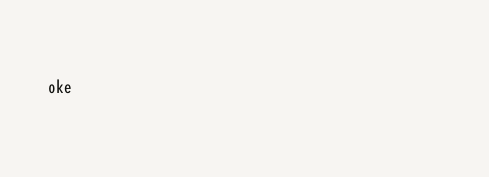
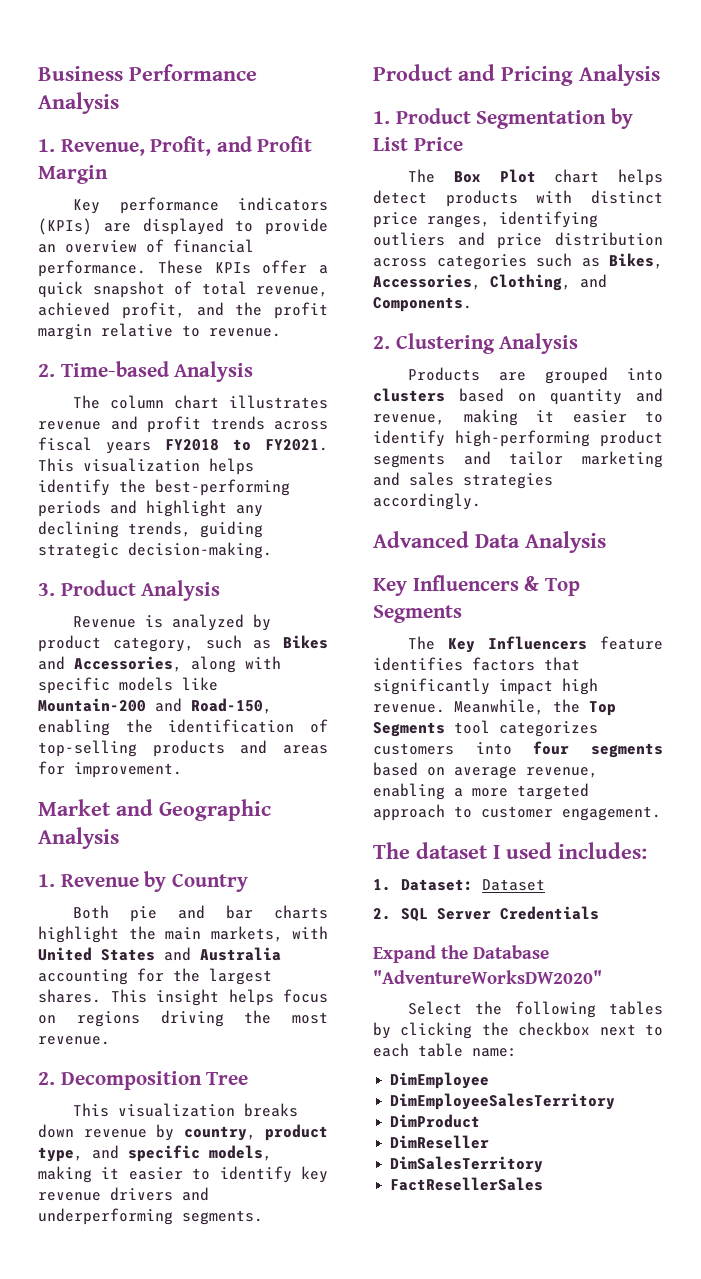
[48,79,72,94] oke -> [38,64,257,81] [38,92,119,114] [38,136,313,156] [38,165,108,184] [73,197,328,214] [38,218,328,235] [38,239,254,253] [38,260,328,277] [38,281,328,298] [38,302,328,319] [38,323,281,340] [38,361,254,382] [73,395,328,409] [38,416,328,433] [38,437,328,454] [38,458,254,475] [38,479,290,496] [38,500,263,517] [38,521,263,538] [38,542,272,559] [38,580,221,601] [73,614,272,631] [38,635,328,652] [38,656,281,673] [38,677,218,694] [38,698,272,714] [38,719,329,736] [38,740,328,757] [38,761,182,778] [38,799,271,821] [38,827,119,849] [38,871,248,892] [73,905,328,922] [38,926,328,943] [38,947,281,961] [38,968,272,985] [38,989,328,1006] [38,1010,328,1027] [38,1036,110,1045] [38,1071,249,1090] [73,1103,299,1117] [38,1124,328,1141] [38,1145,272,1162] [38,1166,328,1183] [38,1187,209,1201] [38,1208,263,1225] [373,64,660,86] [373,108,633,129] [373,137,463,151] [408,169,663,186] [373,190,663,207] [373,211,598,228] [373,232,663,249] [373,253,663,270] [373,274,607,291] [373,297,472,312] [373,333,579,354] [408,367,663,384] [373,388,663,405] [373,409,663,426] [373,430,663,447] [373,451,663,468] [373,472,553,489] [373,493,481,510] [373,531,606,553] [373,575,580,596] [373,605,462,623] [408,636,663,653] [373,657,580,671] [373,678,598,695] [373,699,616,716] [373,720,598,737] [373,741,663,758] [373,762,598,779] [373,783,589,800] [373,804,661,821] [373,842,647,859] [373,879,546,891] [373,906,600,921] [373,945,550,963] [373,970,602,984] [408,1001,663,1018] [373,1022,663,1039] [373,1043,517,1057] [390,1072,490,1089] [390,1093,616,1110] [390,1114,481,1128] [390,1135,490,1149] [390,1156,544,1173] [390,1177,544,1191] Business Performance Analysis // 1. Revenue, Profit, and Profit Margin // Key performance indicators (KPIs) are displayed to provide an overview of financial performance. These KPIs offer a quick snapshot of total revenue, achieved profit, and the profit margin relative to revenue. // 2. Time-based Analysis // The column chart illustrates revenue and profit trends across fiscal years FY2018 to FY2021. This visualization helps identify the best-performing periods and highlight any declining trends, guiding strategic decision-making. // 3. Product Analysis // Revenue is analyzed by product category, such as Bikes and Accessories, along with specific models like Mountain-200 and Road-150, enabling the identification of top-selling products and areas for improvement. // Market and Geographic Analysis // 1. Revenue by Country // Both pie and bar charts highlight the main markets, with United States and Australia accounting for the largest shares. This insight helps focus on regions driving the most revenue. // 2. Decomposition Tree // This visualization breaks down revenue by country, product type, and specific models, making it easier to identify key revenue drivers and underperforming segments. // Product and Pricing Analysis // 1. Product Segmentation by List Price // The Box Plot chart helps detect products with distinct price ranges, identifying outliers and price distribution across categories such as Bikes, Accessories, Clothing, and Components. // 2. Clustering Analysis // Products are grouped into clusters based on quantity and revenue, making it easier to identify high-performing product segments and tailor marketing and sales strategies accordingly. // Advanced Data Analysis // Key Influencers & Top Segments // The Key Influencers feature identifies factors that significantly impact high revenue. Meanwhile, the Top Segments tool categorizes customers into four segments based on average revenue, enabling a more targeted approach to customer engagement. // The dataset I used includes: // 1. Dataset: Dataset // 2. SQL Server Credentials // Expand the Database "AdventureWorksDW2020" // Select the following tables by clicking the checkbox next to each table name: // DimEmployee // DimEmployeeSalesTerritory // DimProduct // DimReseller // DimSalesTerritory // FactResellerSales

